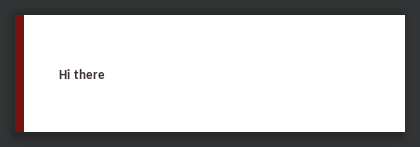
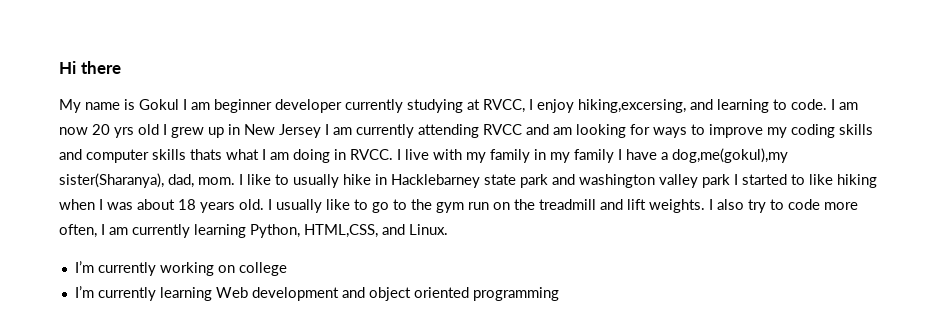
(105, 74) none -> [59,99,858,113] [59,124,873,138] [59,148,788,163] [59,173,877,188] [59,199,858,213] [59,224,448,238] [74,261,287,276] [74,286,559,301] // My name is Gokul I am beginner developer currently studying at RVCC, I enjoy hiking,excersing, and learning to code. I am now 20 yrs old I grew up in New Jersey I am currently attending RVCC and am looking for ways to improve my coding skills and computer skills thats what I am doing in RVCC. I live with my family in my family I have a dog,me(gokul),my sister(Sharanya), dad, mom. I like to usually hike in Hacklebarney state park and washington valley park I started to like hiking when I was about 18 years old. I usually like to go to the gym run on the treadmill and lift weights. I also try to code more often, I am currently learning Python, HTML,CSS, and Linux. // I’m currently working on college // I’m currently learning Web development and object oriented programming

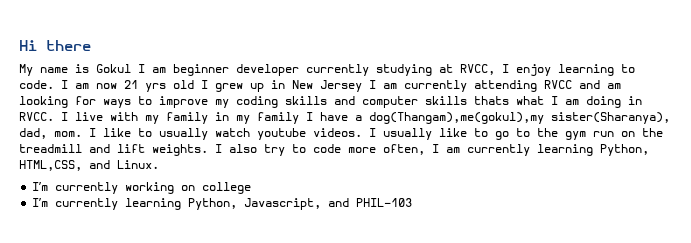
[578,99,713,113] hiking,excersing, and -> (551, 70) none
[92,124,110,135] 20 -> [124,80,138,89] 21
[672,148,788,163] dog,me(gokul),my -> [369,112,544,124] dog(Thangam),me(gokul),my
[343,174,877,188] [59,199,264,213] hike in Hacklebarney state park and washington valley park I started to like hiking when I was about 18 years old. -> [215,128,362,140] watch youtube videos.
[215,287,559,301] Web development and object oriented programming -> [188,198,413,210] Python, Javascript, and PHIL-103

